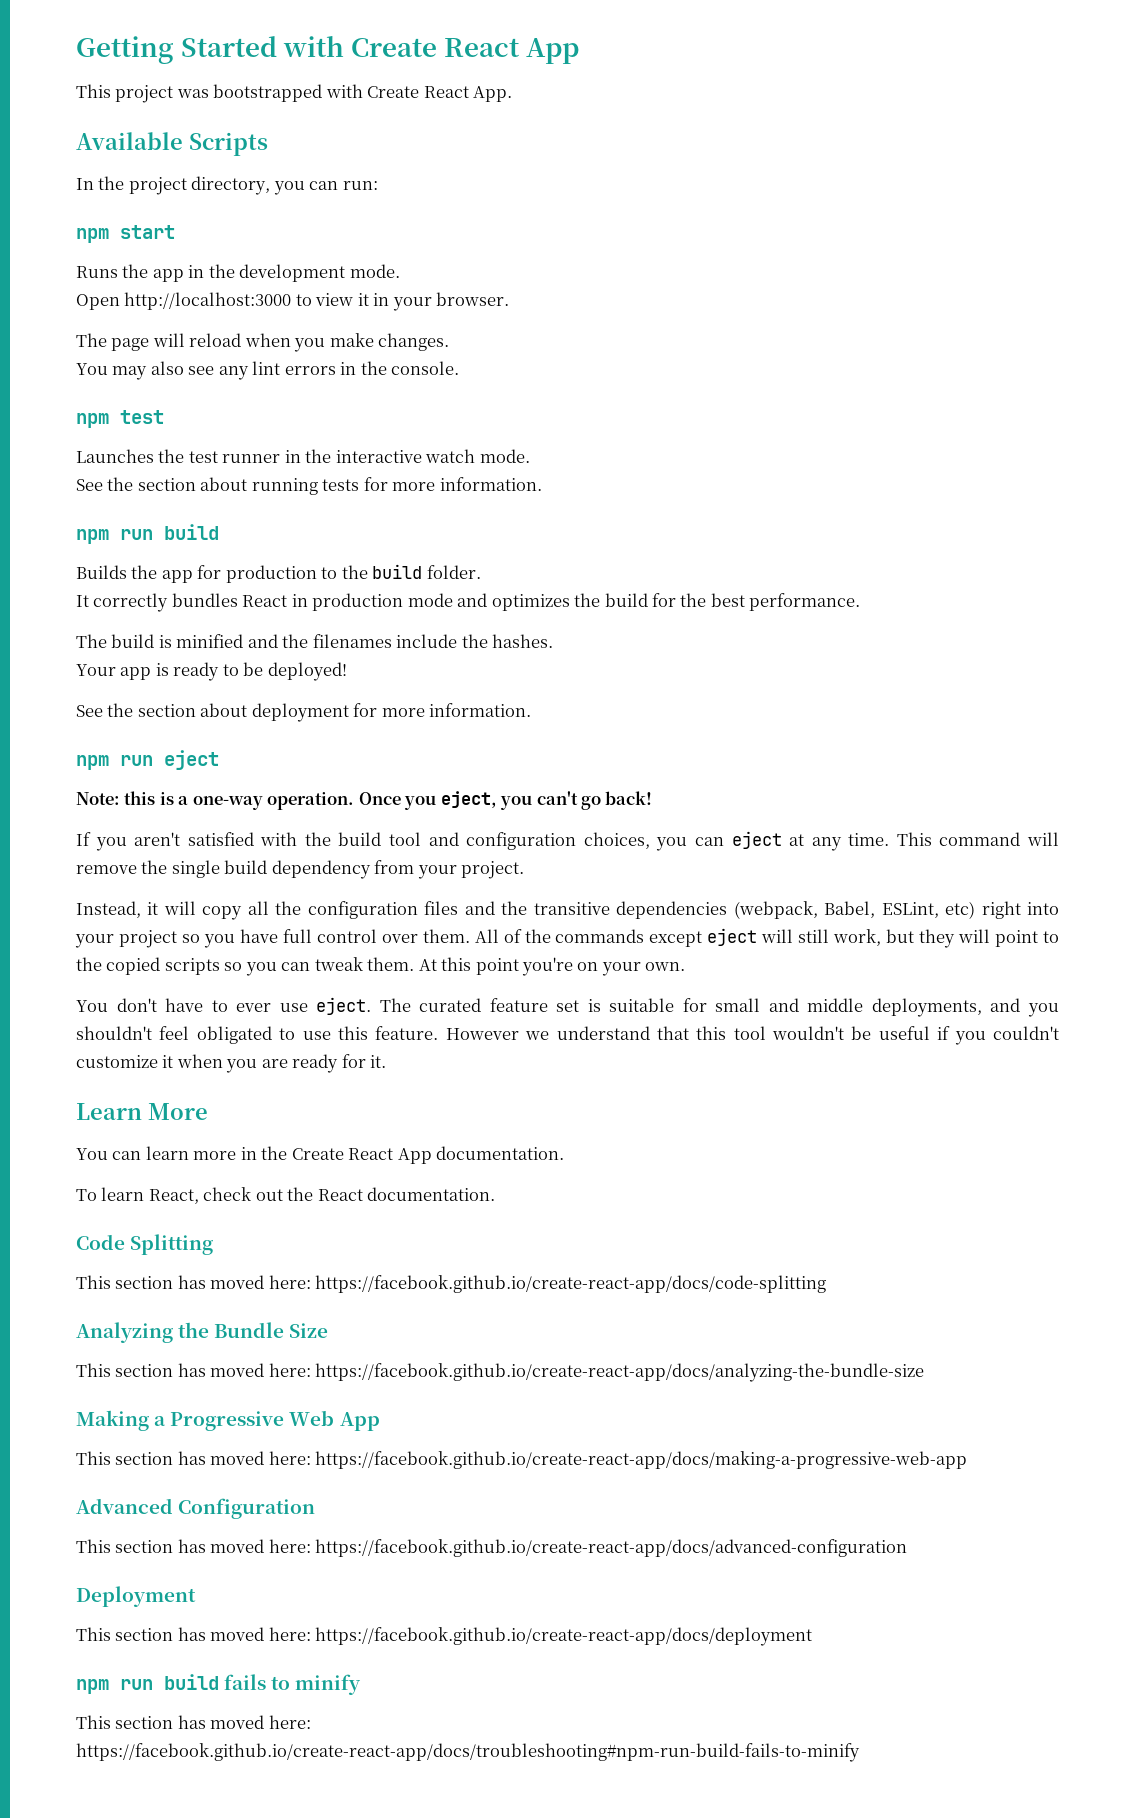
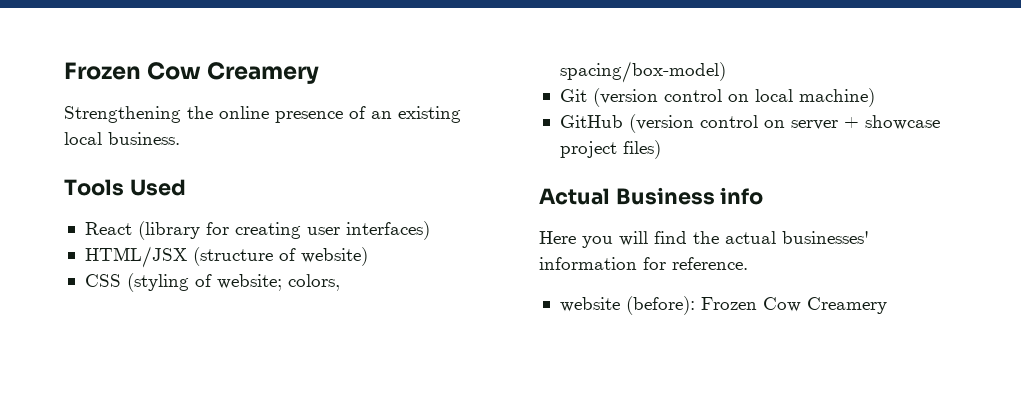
[76,36,580,64] [76,84,513,103] [76,132,268,156] [76,176,378,195] [76,225,175,243] [76,264,400,282] [76,292,510,311] [76,333,450,352] [76,361,460,380] [76,410,164,428] [76,449,530,463] [76,477,542,495] [76,524,219,544] [76,564,481,583] [76,593,861,612] [76,634,554,648] [76,662,347,681] [76,703,532,722] [76,750,219,770] [76,791,653,810] [76,831,1059,851] [76,860,525,879] [76,901,1060,920] [75,928,1060,948] [76,957,686,976] [76,997,1059,1017] [76,1026,1060,1045] [76,1054,387,1073] [76,1103,208,1120] [76,1146,565,1164] [76,1187,496,1204] [76,1234,214,1255] [76,1275,827,1293] [76,1322,329,1343] [76,1363,925,1382] [76,1410,380,1431] [76,1451,968,1469] [76,1498,316,1519] [76,1539,908,1557] [76,1586,196,1607] [76,1627,813,1646] [76,1674,362,1695] [76,1715,311,1729] [76,1743,860,1762] Getting Started with Create React App // This project was bootstrapped with Create React App. // Available Scripts // In the project directory, you can run: // npm start // Runs the app in the development mode. // Open http://localhost:3000 to view it in your browser. // The page will reload when you make changes. // You may also see any lint errors in the console. // npm test // Launches the test runner in the interactive watch mode. // See the section about running tests for more information. // npm run build // Builds the app for production to the build folder. // It correctly bundles React in production mode and optimizes the build for the best performance. // The build is minified and the filenames include the hashes. // Your app is ready to be deployed! // See the section about deployment for more information. // npm run eject // Note: this is a one-way operation. Once you eject, you can't go back! // If you aren't satisfied with the build tool and configuration choices, you can eject at any time. This command will remove the single build dependency from your project. // Instead, it will copy all the configuration files and the transitive dependencies (webpack, Babel, ESLint, etc) right into your project so you have full control over them. All of the commands except eject will still work, but they will point to the copied scripts so you can tweak them. At this point you're on your own. // You don't have to ever use eject. The curated feature set is suitable for small and middle deployments, and you shouldn't feel obligated to use this feature. However we understand that this tool wouldn't be useful if you couldn't customize it when you are ready for it. // Learn More // You can learn more in the Create React App documentation. // To learn React, check out the React documentation. // Code Splitting // This section has moved here: https://facebook.github.io/create-react-app/docs/code-splitting // Analyzing the Bundle Size // This section has moved here: https://facebook.github.io/create-react-app/docs/analyzing-the-bundle-size // Making a Progressive Web App // This section has moved here: https://facebook.github.io/create-react-app/docs/making-a-progressive-web-app // Advanced Configuration // This section has moved here: https://facebook.github.io/create-react-app/docs/advanced-configuration // Deployment // This section has moved here: https://facebook.github.io/create-react-app/docs/deployment // npm run build fails to minify // This section has moved here: https://facebook.github.io/create-react-app/docs/troubleshooting#npm-run-build-fails-to-minify -> [64,62,320,84] [64,106,461,123] [64,132,180,145] [64,179,186,196] [84,221,430,240] [84,246,368,268] [84,273,340,292] [559,61,726,83] [559,88,875,107] [559,114,940,133] [559,140,661,159] [539,187,764,205] [539,231,869,248] [539,257,748,270] [559,296,887,315] Frozen Cow Creamery // Strengthening the online presence of an existing local business. // Tools Used // React (library for creating user interfaces) // HTML/JSX (structure of website) // CSS (styling of website; colors, spacing/box-model) // Git (version control on local machine) // GitHub (version control on server + showcase project files) // Actual Business info // Here you will find the actual businesses' information for reference. // website (before): Frozen Cow Creamery

